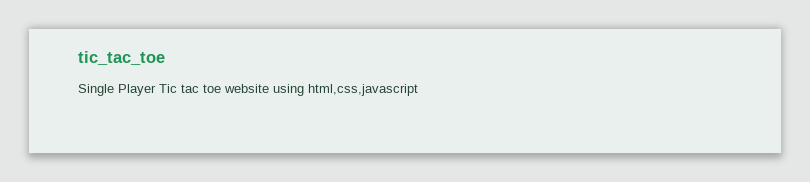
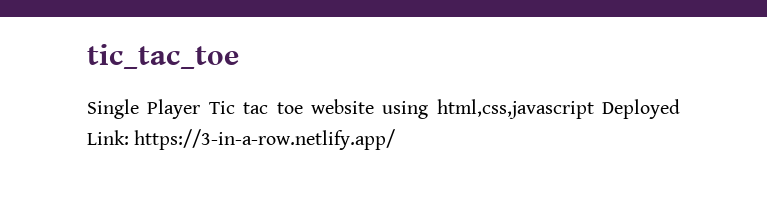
(418, 90) none -> [602,99,680,119] [87,129,396,150] Deployed Link: https://3-in-a-row.netlify.app/

